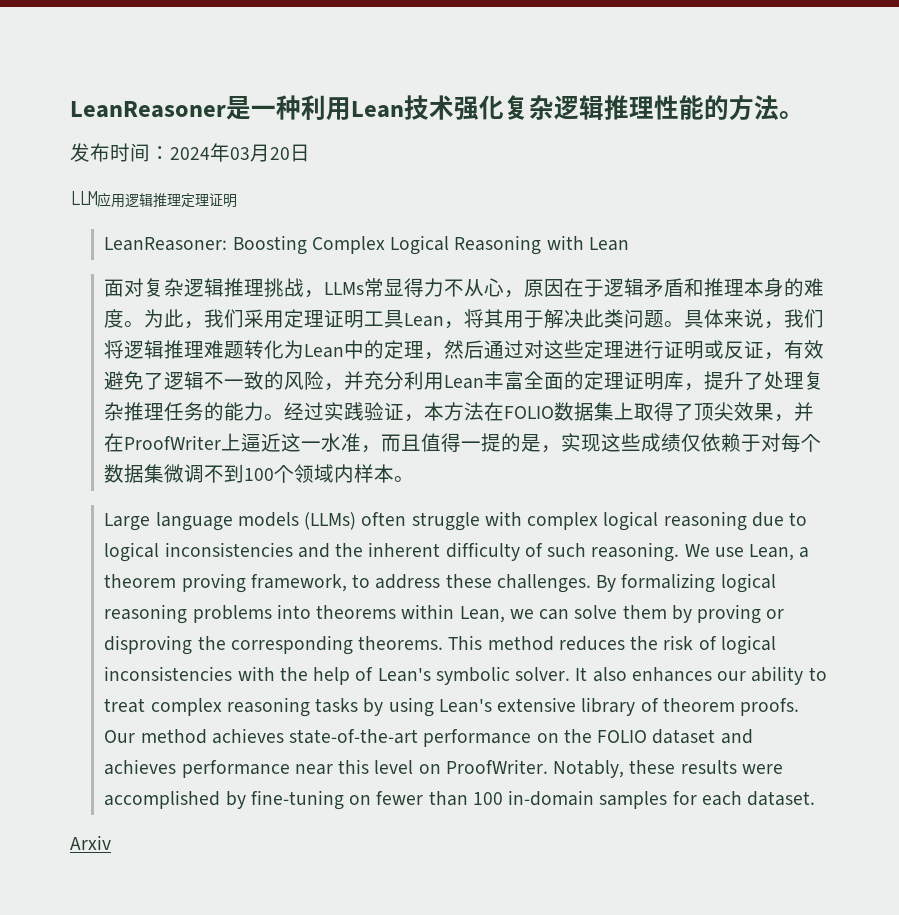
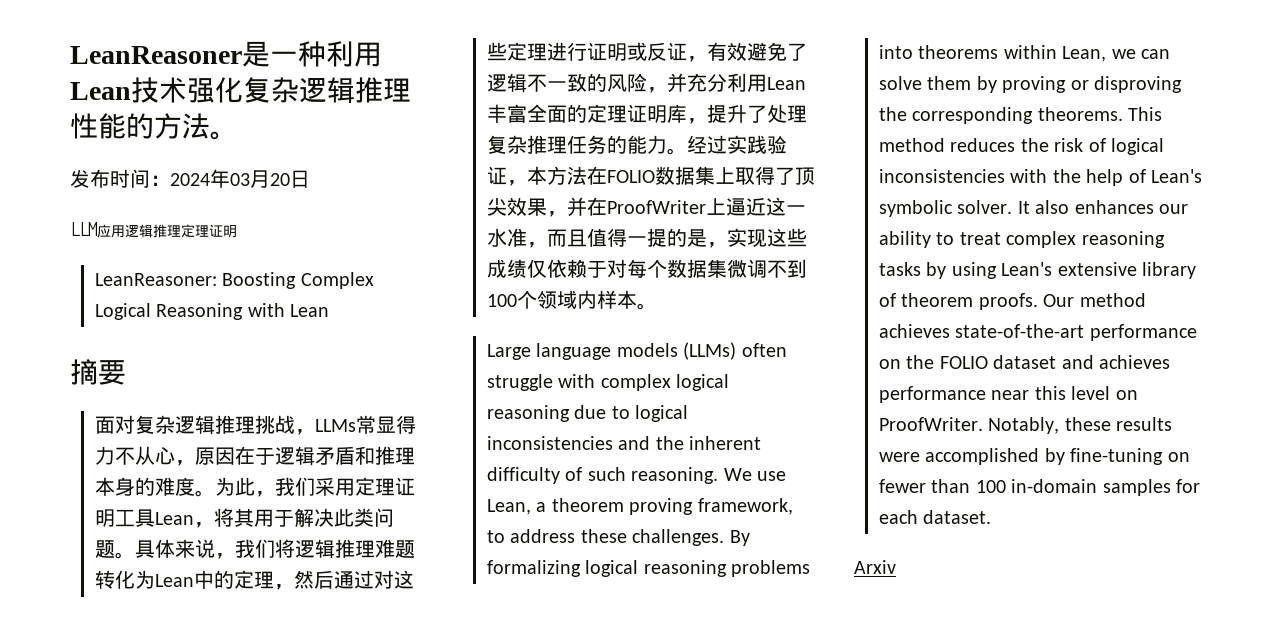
(629, 244) none -> [70,359,126,385] // 摘要

